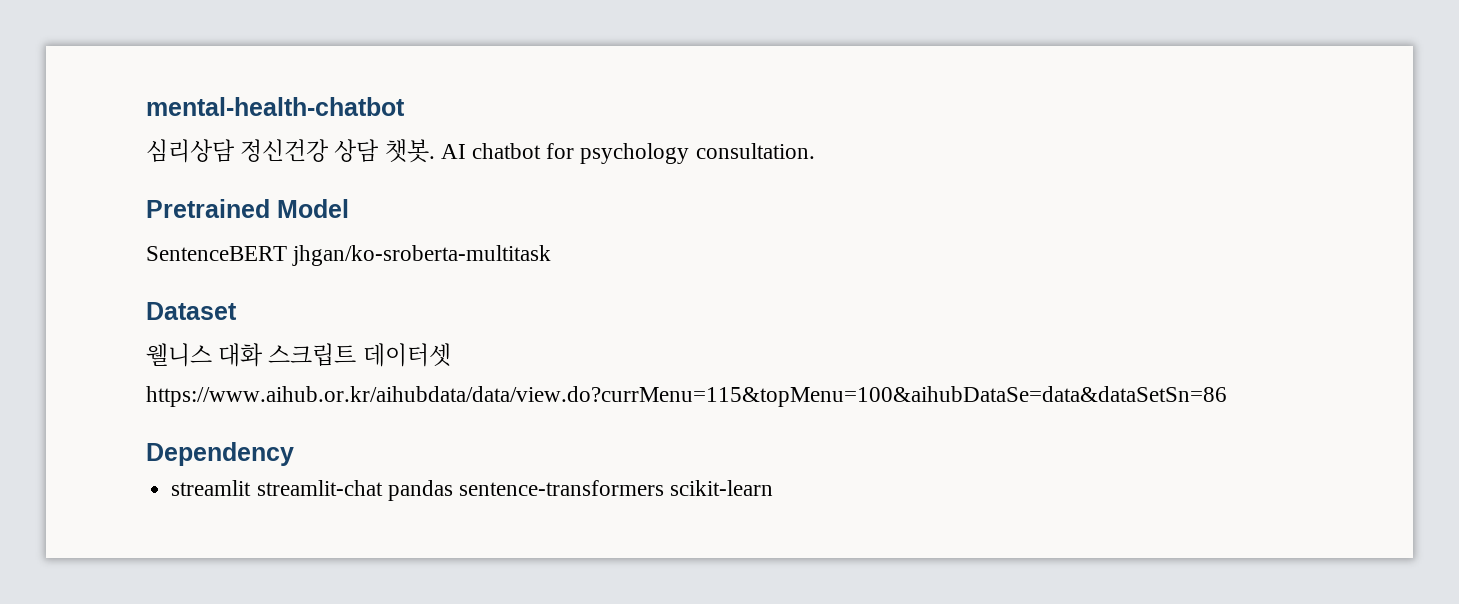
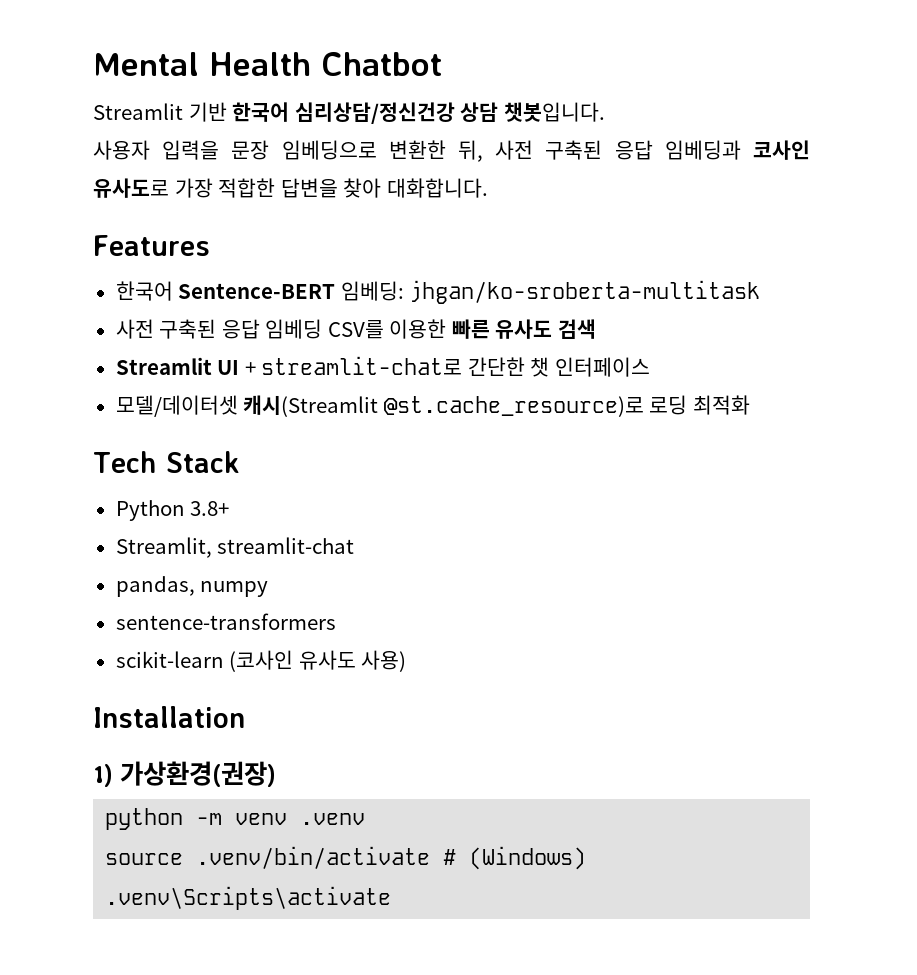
[146,97,405,116] [146,139,815,164] [146,199,349,218] [146,245,552,266] [146,302,237,320] [146,343,451,367] [146,386,1227,407] [146,442,294,466] [171,480,252,496] mental-health-chatbot // 심리상담 정신건강 상담 챗봇. AI chatbot for psychology consultation. // Pretrained Model // SentenceBERT jhgan/ko-sroberta-multitask // Dataset // 웰니스 대화 스크립트 데이터셋 https://www.aihub.or.kr/aihubdata/data/view.do?currMenu=115&topMenu=100&aihubDataSe=data&dataSetSn=86 // Dependency // streamlit -> [93,52,442,76] [93,102,605,124] [93,140,811,162] [93,178,488,198] [93,235,210,256] [115,280,761,304] [115,319,596,339] [115,356,650,377] [115,395,750,417] [93,451,240,473] [115,500,230,521] [115,537,212,558] Mental Health Chatbot // Streamlit 기반 한국어 심리상담/정신건강 상담 챗봇입니다. // 사용자 입력을 문장 임베딩으로 변환한 뒤, 사전 구축된 응답 임베딩과 코사인 유사도로 가장 적합한 답변을 찾아 대화합니다. // Features // 한국어 Sentence-BERT 임베딩: jhgan/ko-sroberta-multitask // 사전 구축된 응답 임베딩 CSV를 이용한 빠른 유사도 검색 // Streamlit UI + streamlit-chat로 간단한 챗 인터페이스 // 모델/데이터셋 캐시(Streamlit @st.cache_resource)로 로딩 최적화 // Tech Stack // Python 3.8+ // Streamlit,
[387,480,453,501] pandas -> [115,576,269,597] // pandas, numpy //
[670,480,774,496] scikit-learn -> [115,650,407,672] [93,706,245,728] [93,761,276,787] [105,808,366,830] [105,846,587,870] [105,886,392,910] // scikit-learn (코사인 유사도 사용) // Installation // 1) 가상환경(권장) // python -m venv .venv // source .venv/bin/activate # (Windows) .venv\Scripts\activate

